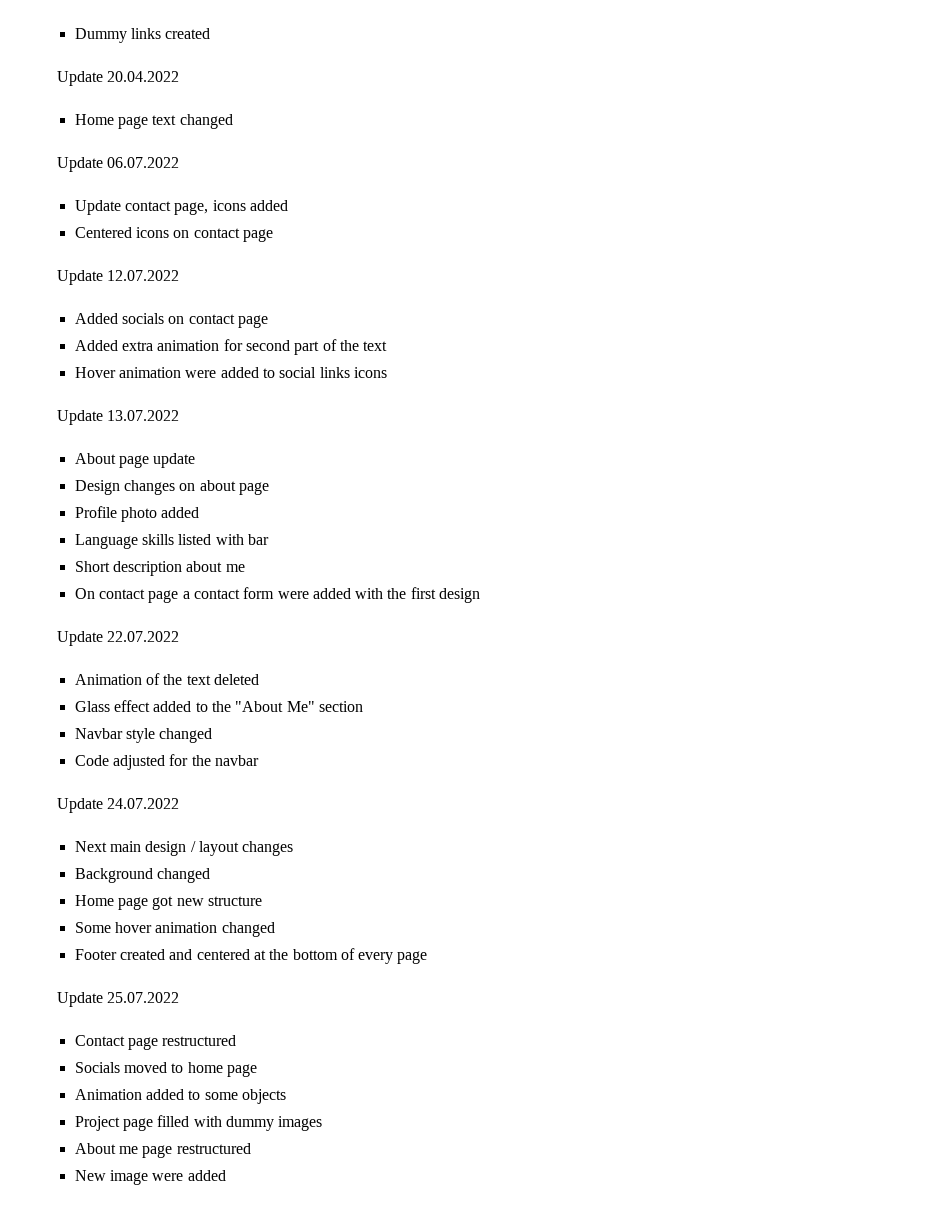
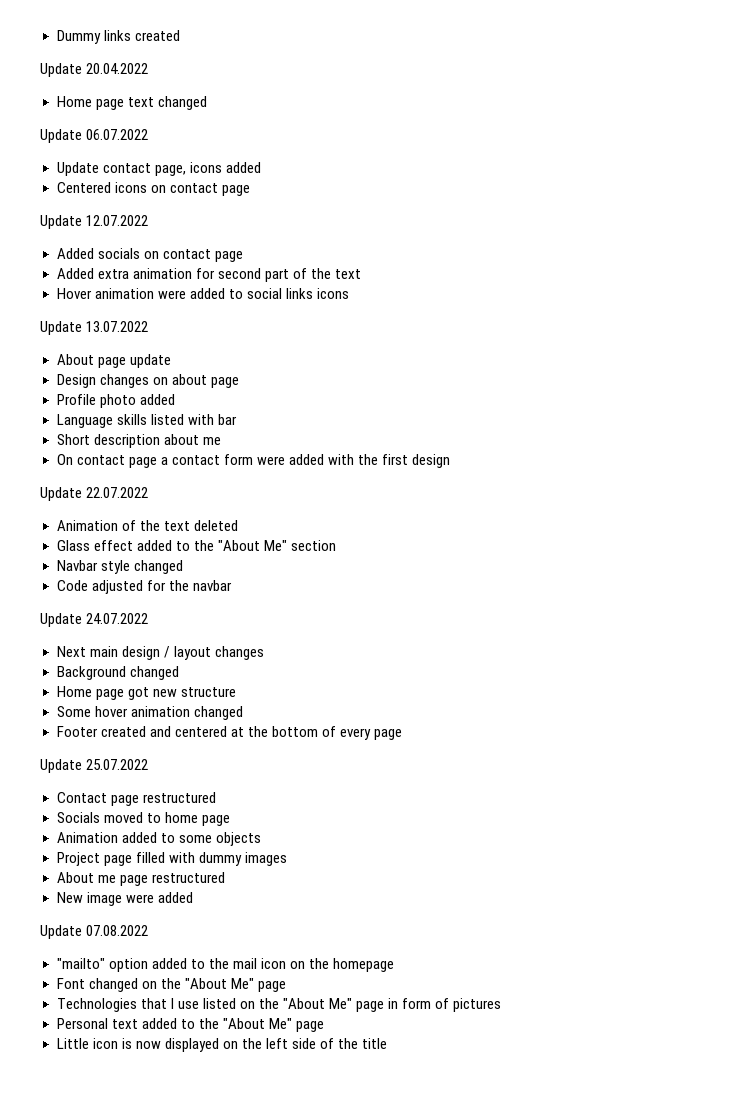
(226, 1175) none -> [40,925,149,939] [56,958,394,972] [56,978,286,992] [56,998,502,1012] [56,1018,324,1032] [56,1038,388,1052] // Update 07.08.2022 // "mailto" option added to the mail icon on the homepage // Font changed on the "About Me" page // Technologies that I use listed on the "About Me" page in form of pictures // Personal text added to the "About Me" page // Little icon is now displayed on the left side of the title

